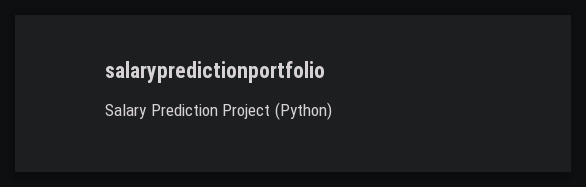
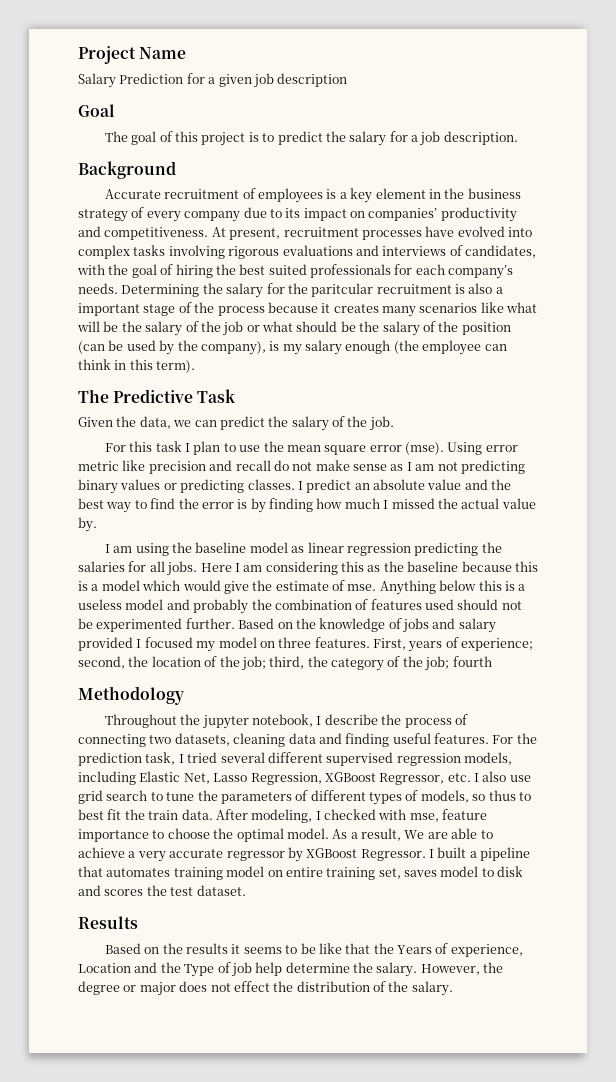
[105,61,325,83] salarypredictionportfolio -> [78,46,187,64] Project Name
[222,102,332,120] Project (Python) -> [186,73,348,88] [78,104,115,117] [104,131,518,146] [78,161,176,179] [104,188,521,203] [78,207,517,222] [78,226,532,240] [78,245,536,259] [77,264,514,279] [78,283,503,298] [78,302,538,317] [77,321,511,336] [78,340,507,355] [78,359,196,373] [78,389,237,403] [78,416,394,431] [104,441,518,455] [78,460,525,474] [78,479,512,494] [78,498,536,513] [78,517,97,532] [104,542,502,556] [78,561,538,576] [78,580,526,595] [78,599,522,614] [78,618,496,633] [78,637,534,652] [78,656,492,671] [78,686,184,705] [104,714,468,729] [78,733,537,747] [78,752,512,766] [78,771,531,785] [78,790,531,805] [78,809,488,823] [78,828,493,842] [78,847,531,862] [78,866,524,880] [78,885,246,896] [78,916,138,929] [104,943,523,957] [78,962,504,977] [78,981,453,996] for a given job description // Goal // The goal of this project is to predict the salary for a job description. // Background // Accurate recruitment of employees is a key element in the business strategy of every company due to its impact on companies’ productivity and competitiveness. At present, recruitment processes have evolved into complex tasks involving rigorous evaluations and interviews of candidates, with the goal of hiring the best suited professionals for each company’s needs. Determining the salary for the paritcular recruitment is also a important stage of the process because it creates many scenarios like what will be the salary of the job or what should be the salary of the position (can be used by the company), is my salary enough (the employee can think in this term). // The Predictive Task // Given the data, we can predict the salary of the job. // For this task I plan to use the mean square error (mse). Using error metric like precision and recall do not make sense as I am not predicting binary values or predicting classes. I predict an absolute value and the best way to find the error is by finding how much I missed the actual value by. // I am using the baseline model as linear regression predicting the salaries for all jobs. Here I am considering this as the baseline because this is a model which would give the estimate of mse. Anything below this is a useless model and probably the combination of features used should not be experimented further. Based on the knowledge of jobs and salary provided I focused my model on three features. First, years of experience; second, the location of the job; third, the category of the job; fourth // Methodology // Throughout the jupyter notebook, I describe the process of connecting two datasets, cleaning data and finding useful features. For the prediction task, I tried several different supervised regression models, including Elastic Net, Lasso Regression, XGBoost Regressor, etc. I also use grid search to tune the parameters of different types of models, so thus to best fit the train data. After modeling, I checked with mse, feature importance to choose the optimal model. As a result, We are able to achieve a very accurate regressor by XGBoost Regressor. I built a pipeline that automates training model on entire training set, saves model to disk and scores the test dataset. // Results // Based on the results it seems to be like that the Years of experience, Location and the Type of job help determine the salary. However, the degree or major does not effect the distribution of the salary.

